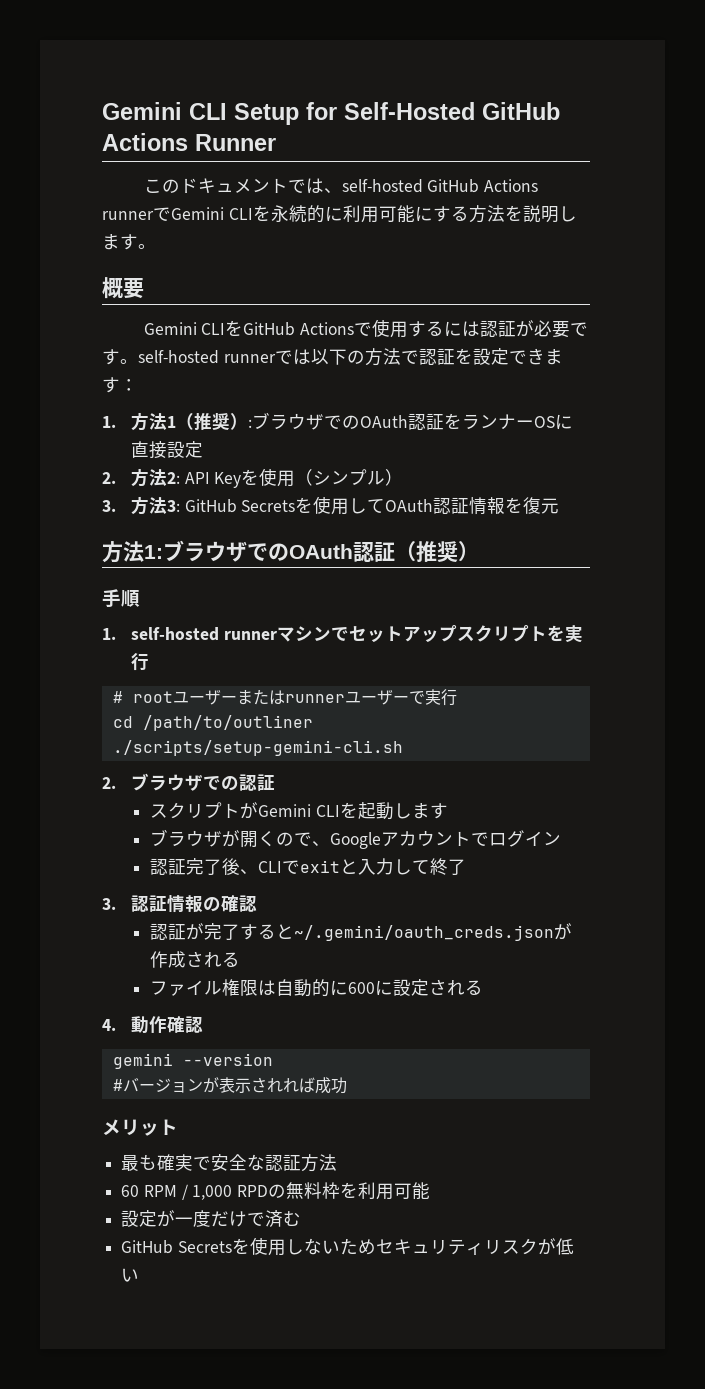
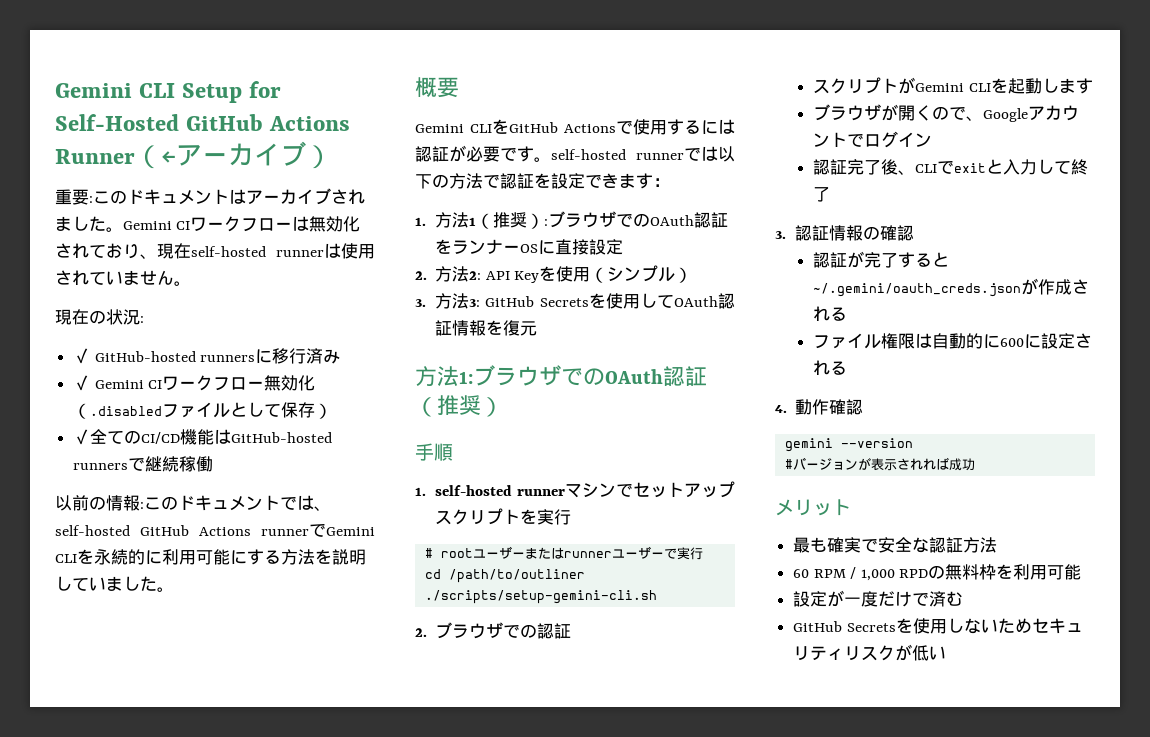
(276, 142) // -> [135,141,332,169] [55,188,365,205] [55,216,361,232] [55,243,375,259] [55,270,191,286] [55,309,144,325] [73,348,341,364] [73,375,316,391] [73,402,333,419] [73,429,333,445] [73,456,214,472] [55,495,144,511] （←アーカイブ） // 重要:このドキュメントはアーカイブされました。Gemini CIワークフローは無効化されており、現在self-hosted runnerは使用されていません。 // 現在の状況: // ✓ GitHub-hosted runnersに移行済み // ✓ Gemini CIワークフロー無効化（.disabledファイルとして保存） // ✓全てのCI/CD機能はGitHub-hosted runnersで継続稼働 // 以前の情報:
[102,234,138,250] ます -> [72,576,157,591] ていました

